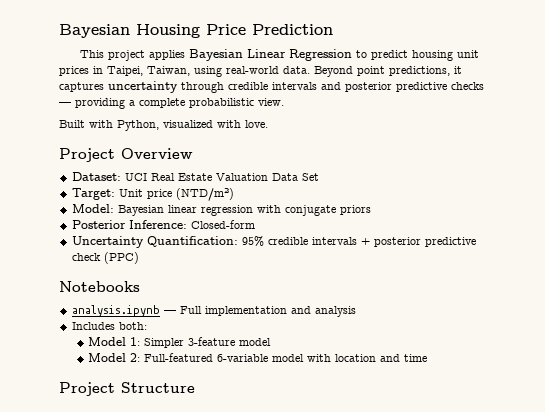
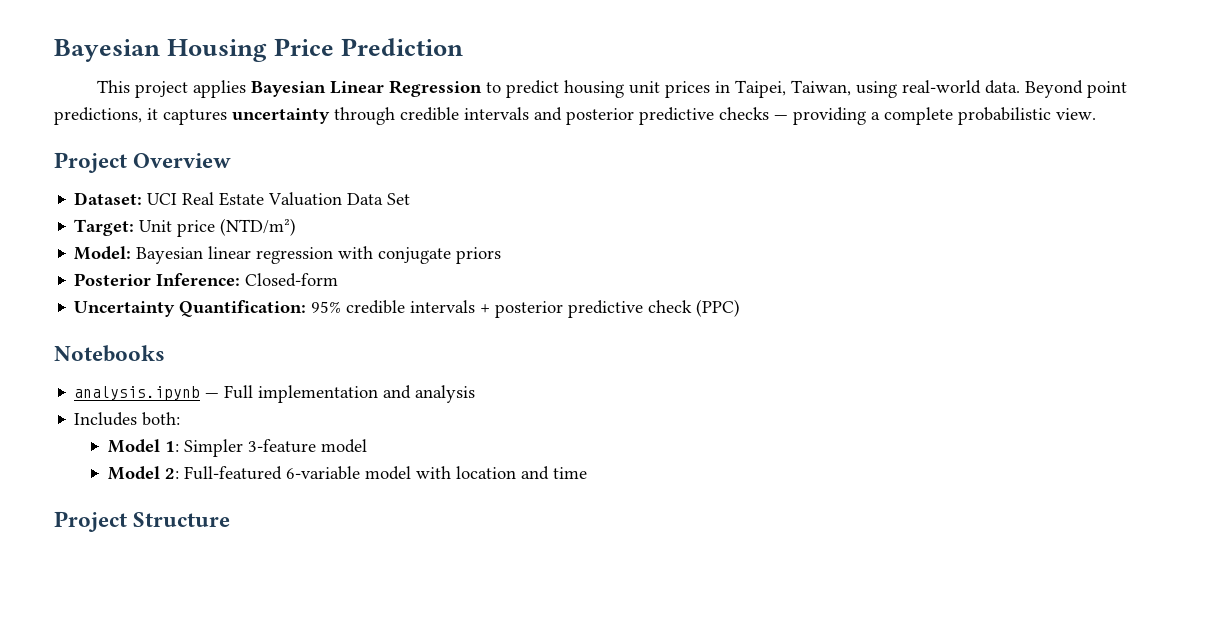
[59,120,268,131] // Built with Python, visualized with love. -> (1096, 114) none

